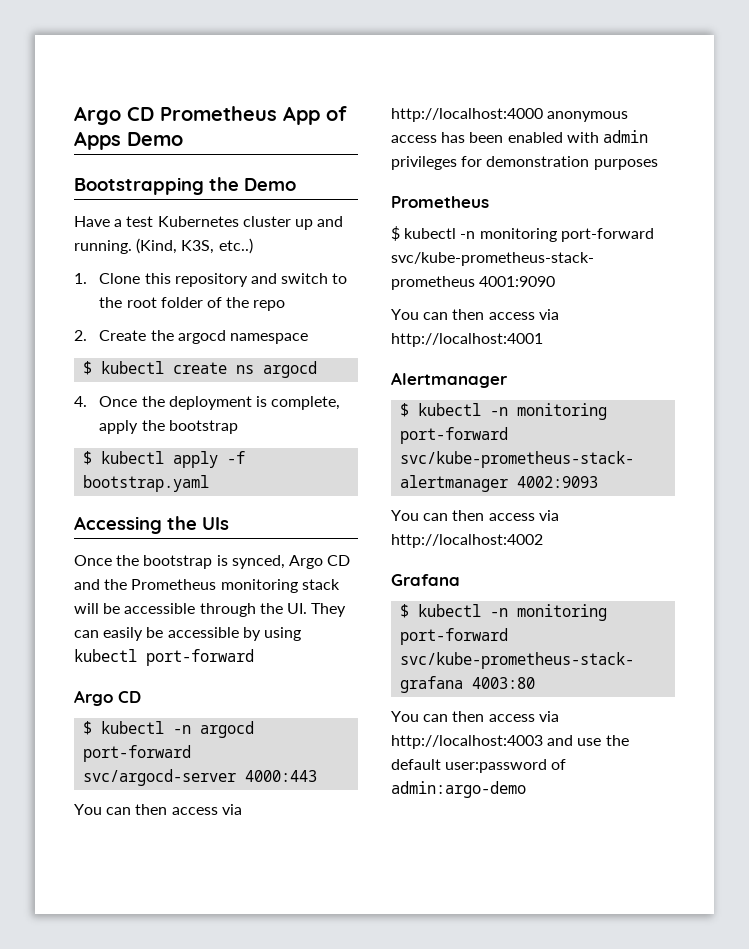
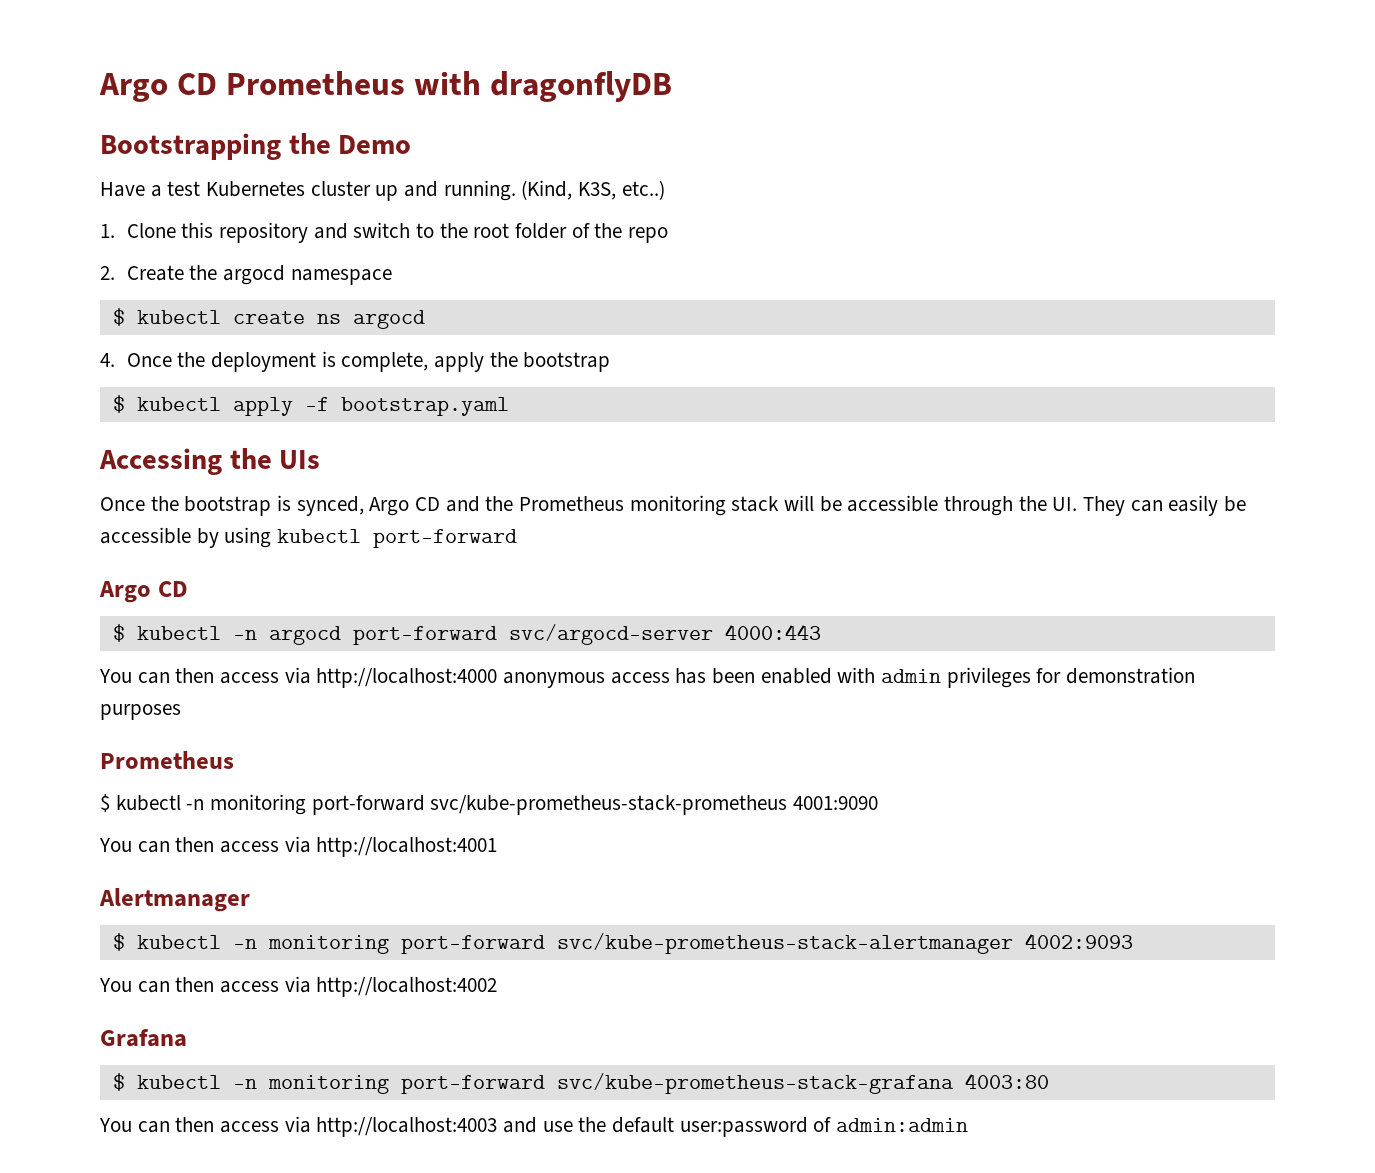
[283,106,347,125] [74,131,183,150] App of Apps Demo -> [413,71,672,102] with dragonflyDB
[391,781,526,798] admin:argo-demo -> [836,1118,969,1132] admin:admin

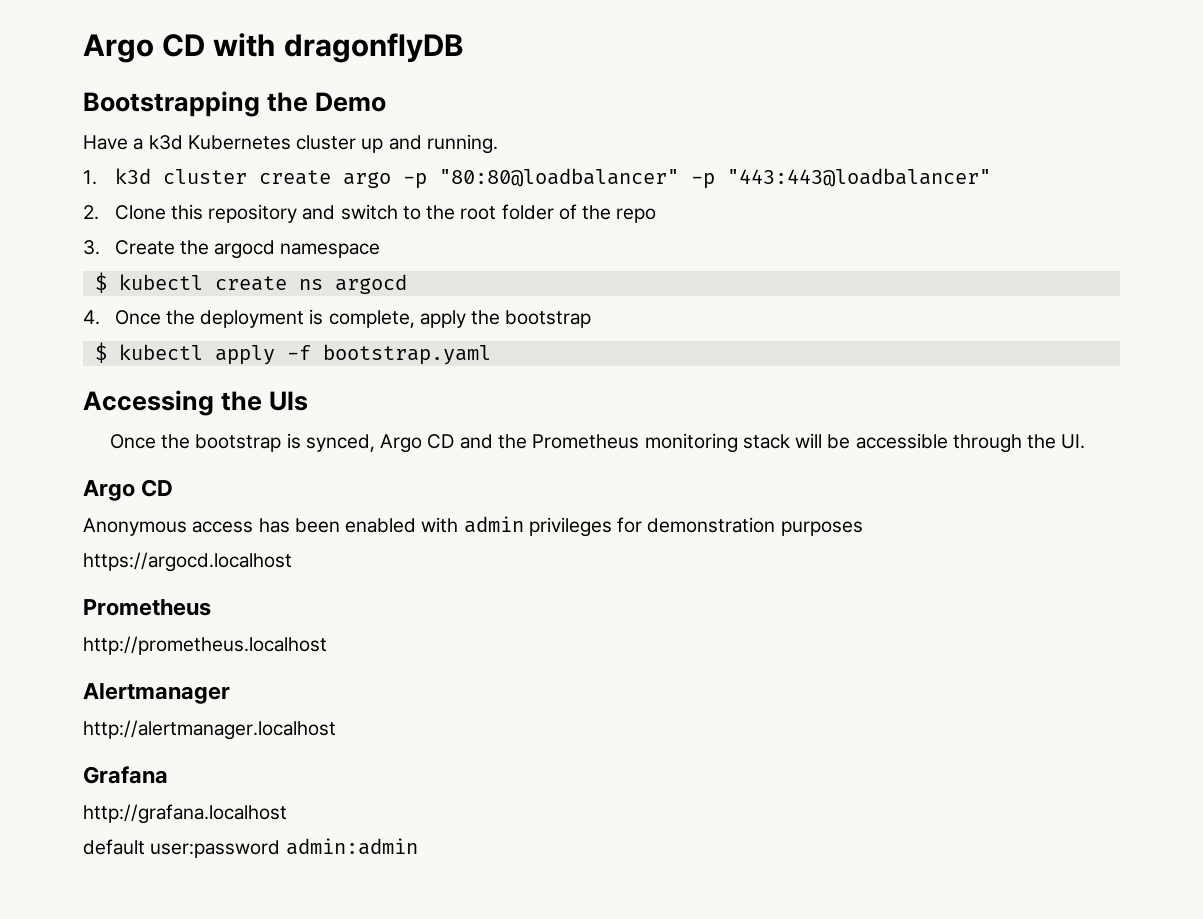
[99,71,405,102] Argo CD Prometheus -> [83,34,206,63] Argo CD
[167,181,201,196] test -> [148,135,183,150] k3d
[521,180,665,200] [100,224,115,238] (Kind, K3S, etc..) // 1. -> [83,168,991,189] [83,205,99,220] // 1. k3d cluster create argo -p "80:80@loadbalancer" -p "443:443@loadbalancer" // 2.
[100,266,115,280] 2. -> [83,240,100,255] 3.
[1083,495,1247,516] [100,527,518,548] [99,581,188,603] [112,624,821,645] [99,667,606,688] They can easily be accessible by using kubectl port-forward // Argo CD // $ kubectl -n argocd port-forward svc/argocd-server 4000:443 // You can then access via http://localhost:4000 anonymous -> [83,479,174,501] [83,518,187,536] // Argo CD // Anonymous
(181, 712) none -> [83,552,292,572] // https://argocd.localhost
[100,794,879,815] [99,836,498,857] [99,888,250,912] [112,933,1133,954] [99,976,498,997] [100,1029,187,1047] [112,1073,1049,1094] [99,1116,607,1137] $ kubectl -n monitoring port-forward svc/kube-prometheus-stack-prometheus 4001:9090 // You can then access via http://localhost:4001 // Alertmanager // $ kubectl -n monitoring port-forward svc/kube-prometheus-stack-alertmanager 4002:9093 // You can then access via http://localhost:4002 // Grafana // $ kubectl -n monitoring port-forward svc/kube-prometheus-stack-grafana 4003:80 // You can then access via http://localhost:4003 and use the -> [83,636,327,655] [83,683,230,704] [83,720,336,740] [83,766,168,784] [83,804,287,824] http://prometheus.localhost // Alertmanager // http://alertmanager.localhost // Grafana // http://grafana.localhost //
[813,1117,832,1132] of -> (281, 849) none

